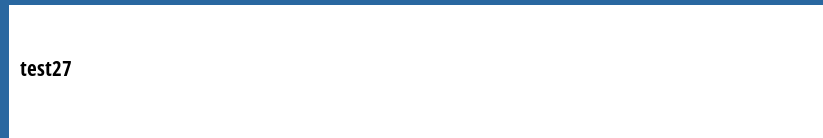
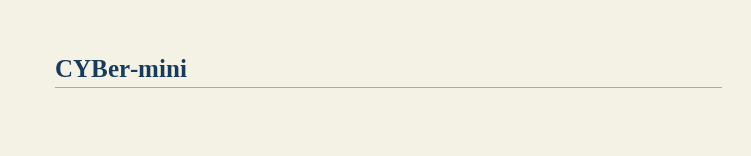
[20,61,72,76] test27 -> [55,59,187,77] CYBer-mini

